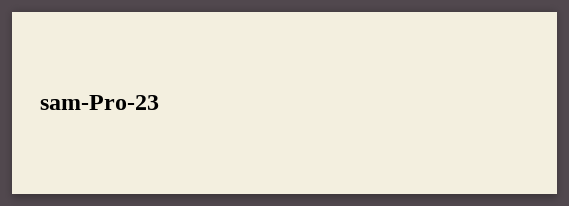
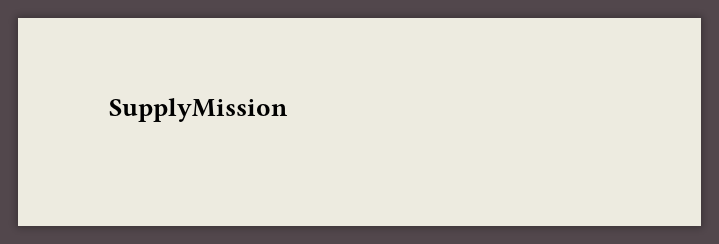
[40,95,159,110] sam-Pro-23 -> [109,98,288,122] SupplyMission

